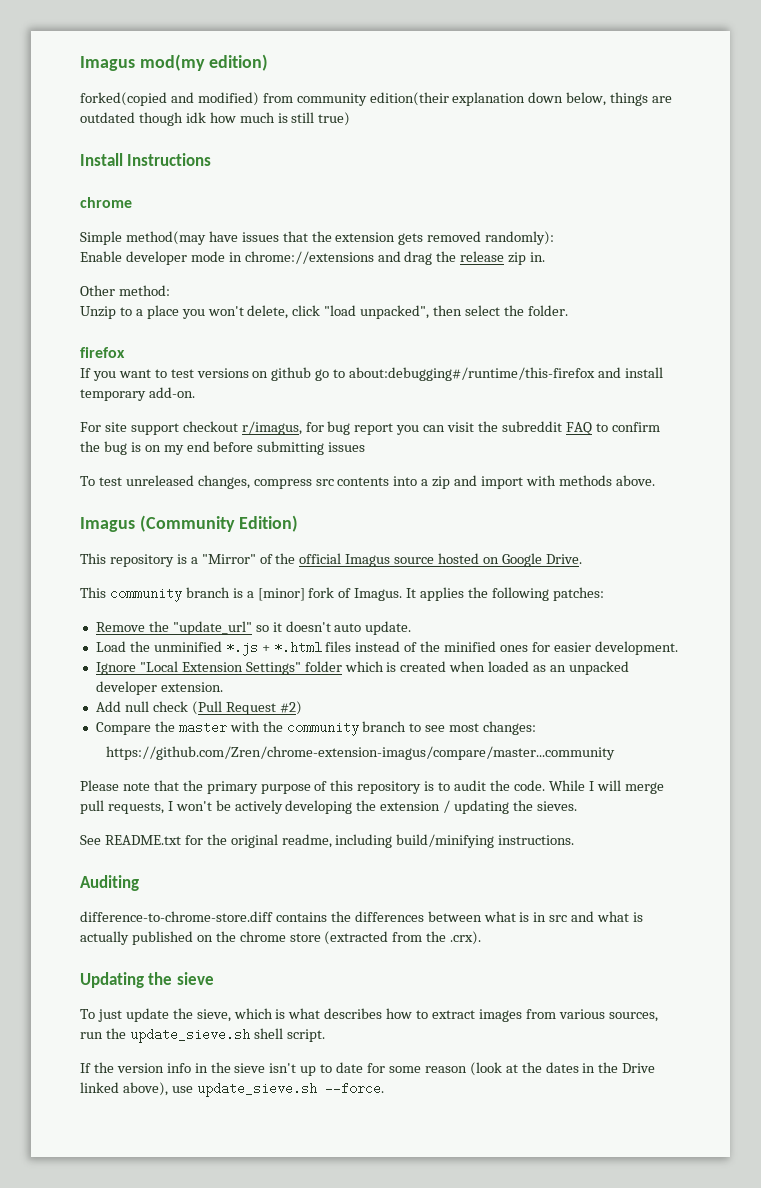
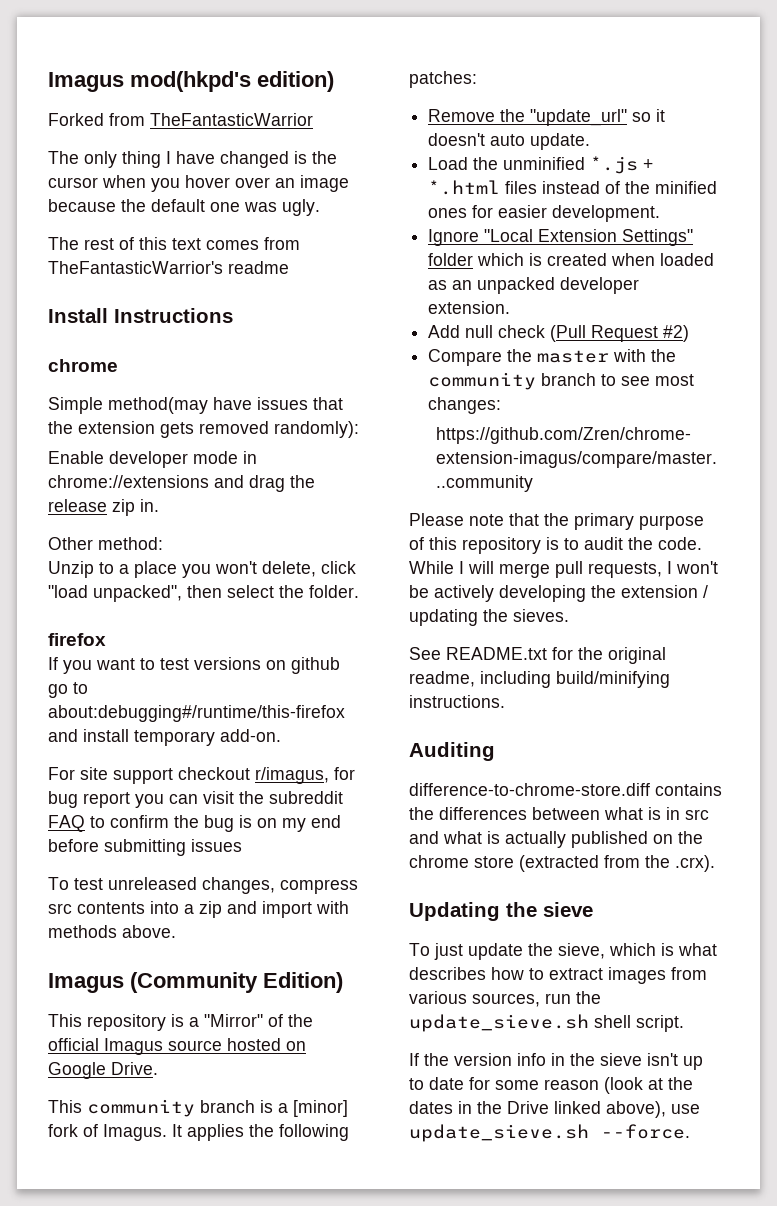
[80,54,205,71] Imagus mod(my -> [48,71,251,92] Imagus mod(hkpd's
[80,92,673,106] [80,112,351,126] forked(copied and modified) from community edition(their explanation down below, things are outdated though idk how much is still true) -> [48,113,313,126] [48,151,337,168] [48,175,349,192] [48,199,320,216] [48,237,300,250] [48,261,289,274] Forked from TheFantasticWarrior // The only thing I have changed is the cursor when you hover over an image because the default one was ugly. // The rest of this text comes from TheFantasticWarrior's readme

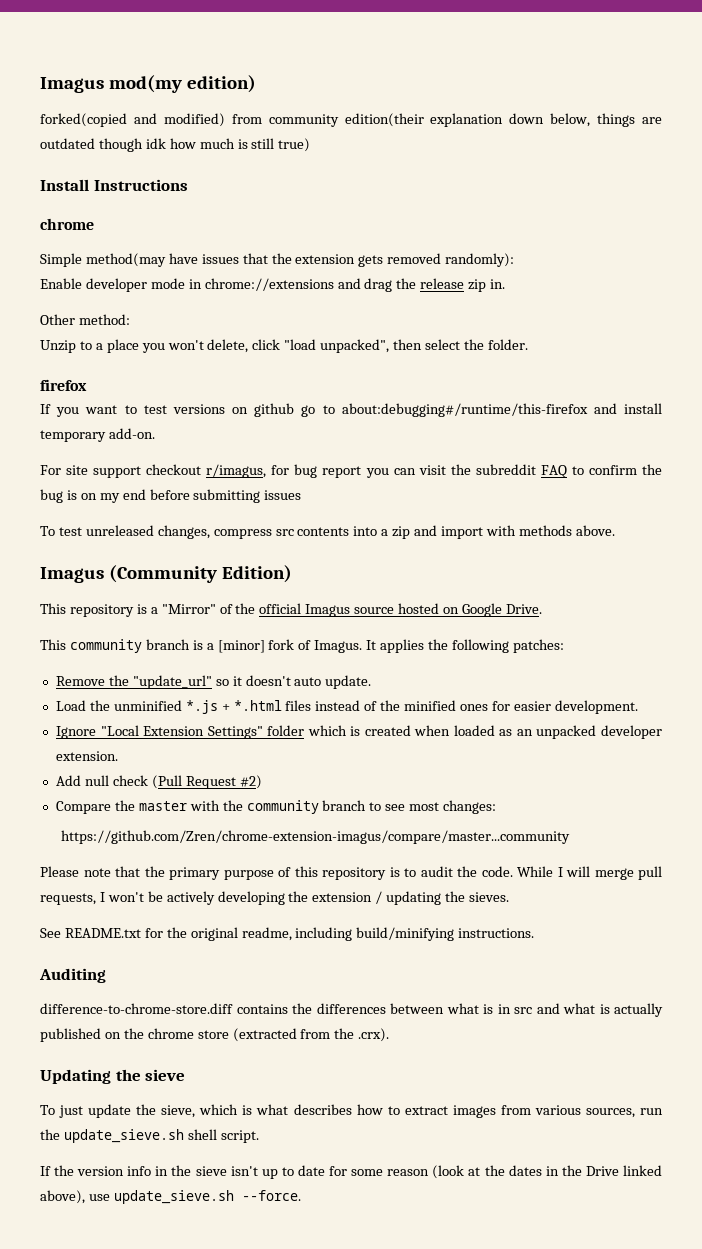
[48,71,251,92] Imagus mod(hkpd's -> [40,75,182,93] Imagus mod(my
[48,113,313,126] [48,151,337,168] [48,175,349,192] [48,199,320,216] [48,237,300,250] [48,261,289,274] Forked from TheFantasticWarrior // The only thing I have changed is the cursor when you hover over an image because the default one was ugly. // The rest of this text comes from TheFantasticWarrior's readme -> [40,113,662,127] [40,138,311,152] forked(copied and modified) from community edition(their explanation down below, things are outdated though idk how much is still true)

